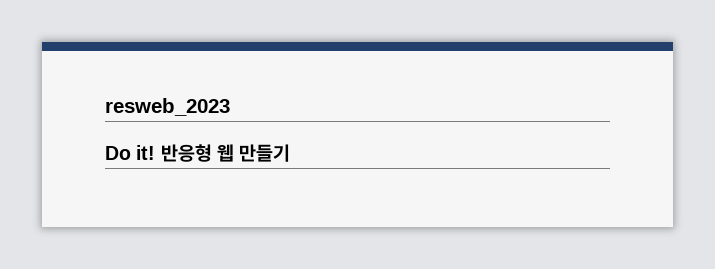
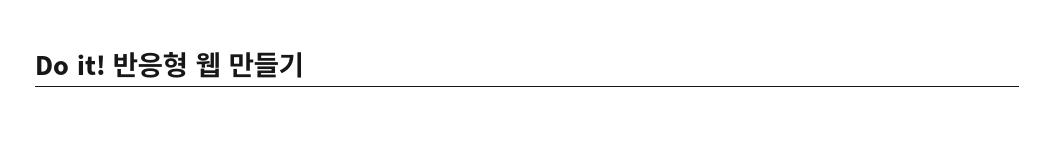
[105,98,230,116] resweb_2023 // -> (35, 65) none

